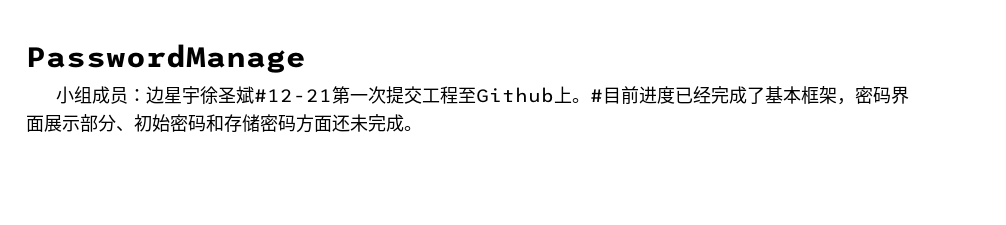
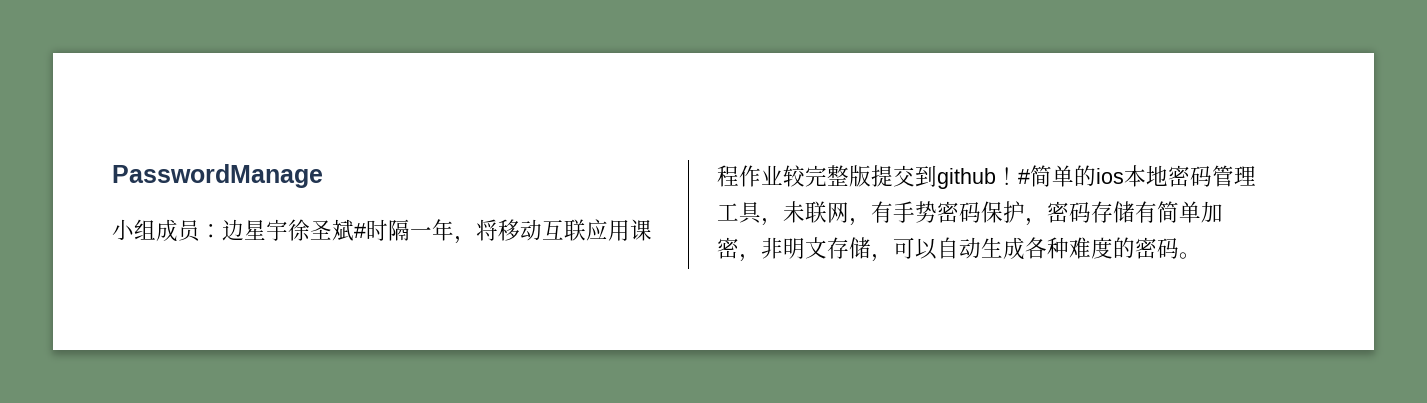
[254,86,910,105] [26,114,404,133] #12-21第一次提交工程至Github上。#目前进度已经完成了基本框架，密码界面展示部分、初始密码和存储密码方面还未完成 -> [354,219,652,244] [717,165,1256,189] [717,201,1223,226] [717,237,1179,262] #时隔一年，将移动互联应用课程作业较完整版提交到github！#简单的ios本地密码管理工具，未联网，有手势密码保护，密码存储有简单加密，非明文存储，可以自动生成各种难度的密码

